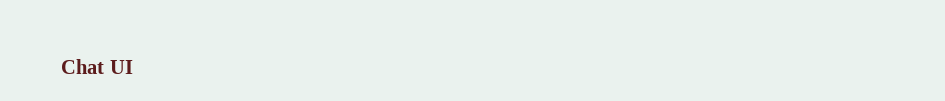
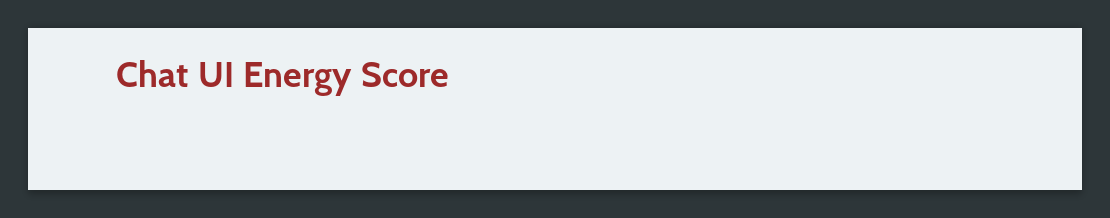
(133, 67) none -> [243,62,450,96] Energy Score

